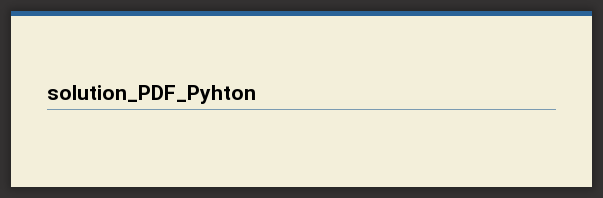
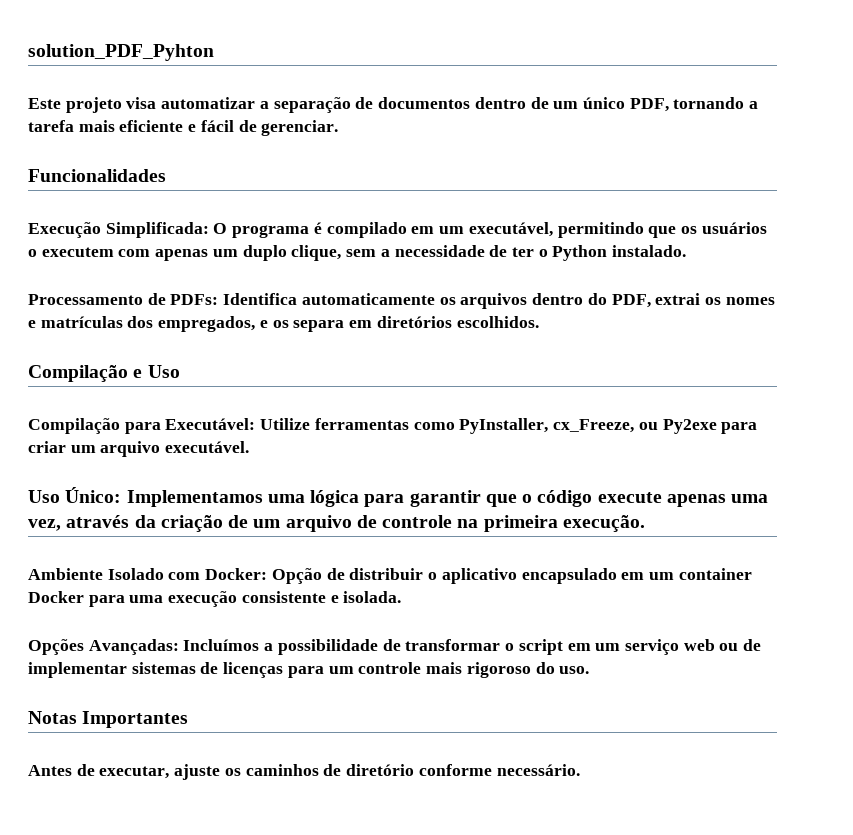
(256, 94) none -> [28,97,759,113] [28,120,339,136] [28,169,166,182] [28,222,767,238] [28,245,687,261] [28,293,775,309] [28,316,539,332] [28,365,180,382] [28,418,758,434] [28,441,250,457] [28,487,769,507] [28,515,645,532] [28,568,752,584] [28,591,402,607] [28,639,762,655] [28,662,590,678] [28,711,189,728] [28,764,580,780] // Este projeto visa automatizar a separação de documentos dentro de um único PDF, tornando a tarefa mais eficiente e fácil de gerenciar. // Funcionalidades // Execução Simplificada: O programa é compilado em um executável, permitindo que os usuários o executem com apenas um duplo clique, sem a necessidade de ter o Python instalado. // Processamento de PDFs: Identifica automaticamente os arquivos dentro do PDF, extrai os nomes e matrículas dos empregados, e os separa em diretórios escolhidos. // Compilação e Uso // Compilação para Executável: Utilize ferramentas como PyInstaller, cx_Freeze, ou Py2exe para criar um arquivo executável. // Uso Único: Implementamos uma lógica para garantir que o código execute apenas uma vez, através da criação de um arquivo de controle na primeira execução. // Ambiente Isolado com Docker: Opção de distribuir o aplicativo encapsulado em um container Docker para uma execução consistente e isolada. // Opções Avançadas: Incluímos a possibilidade de transformar o script em um serviço web ou de implementar sistemas de licenças para um controle mais rigoroso do uso. // Notas Importantes // Antes de executar, ajuste os caminhos de diretório conforme necessário.

